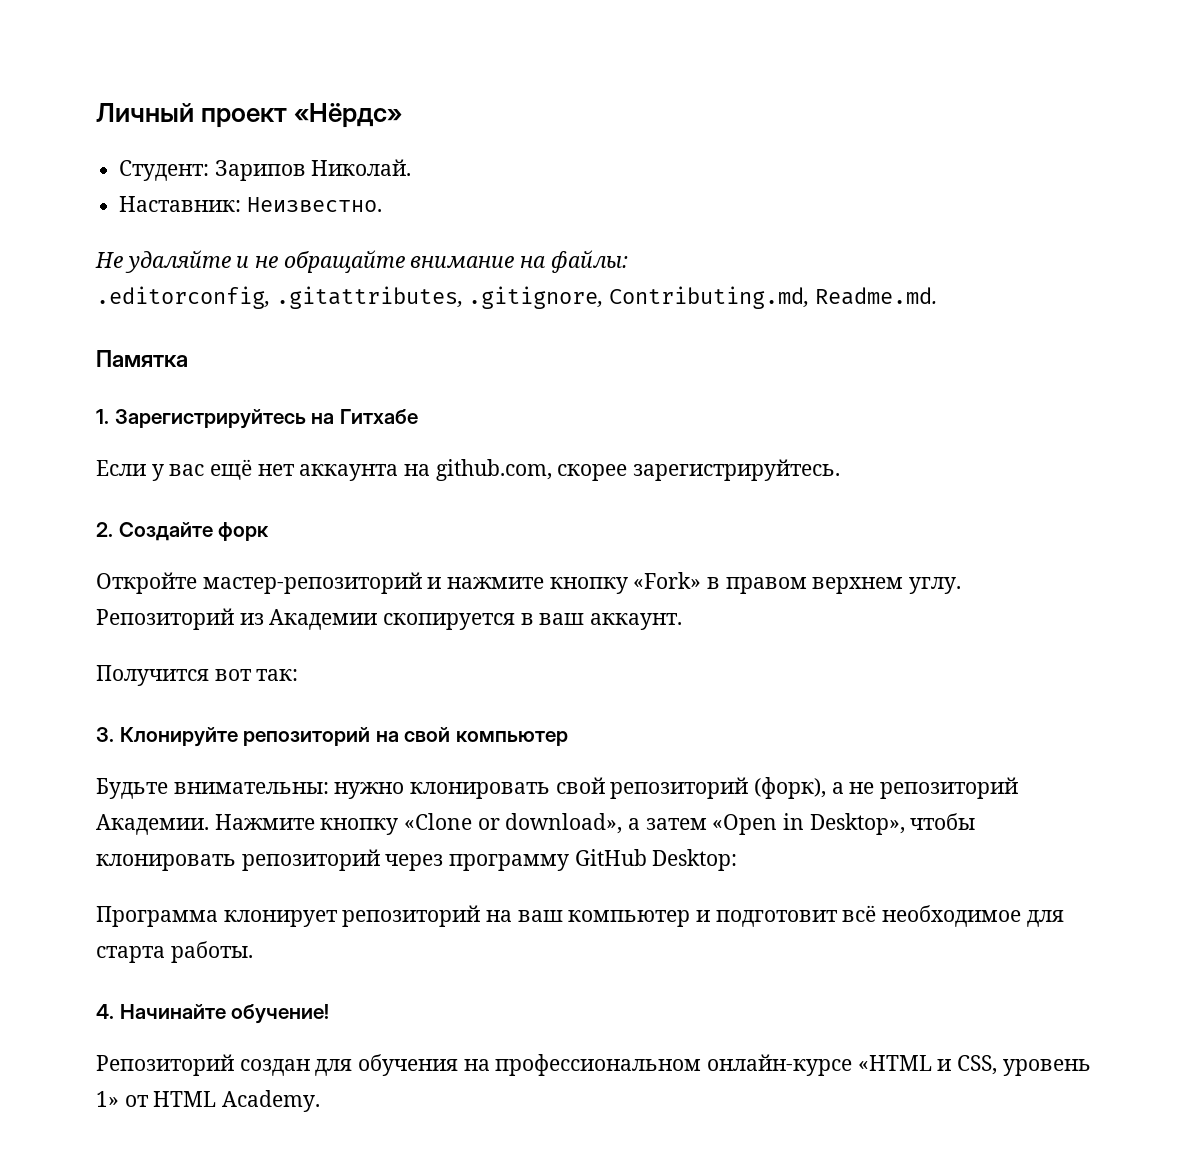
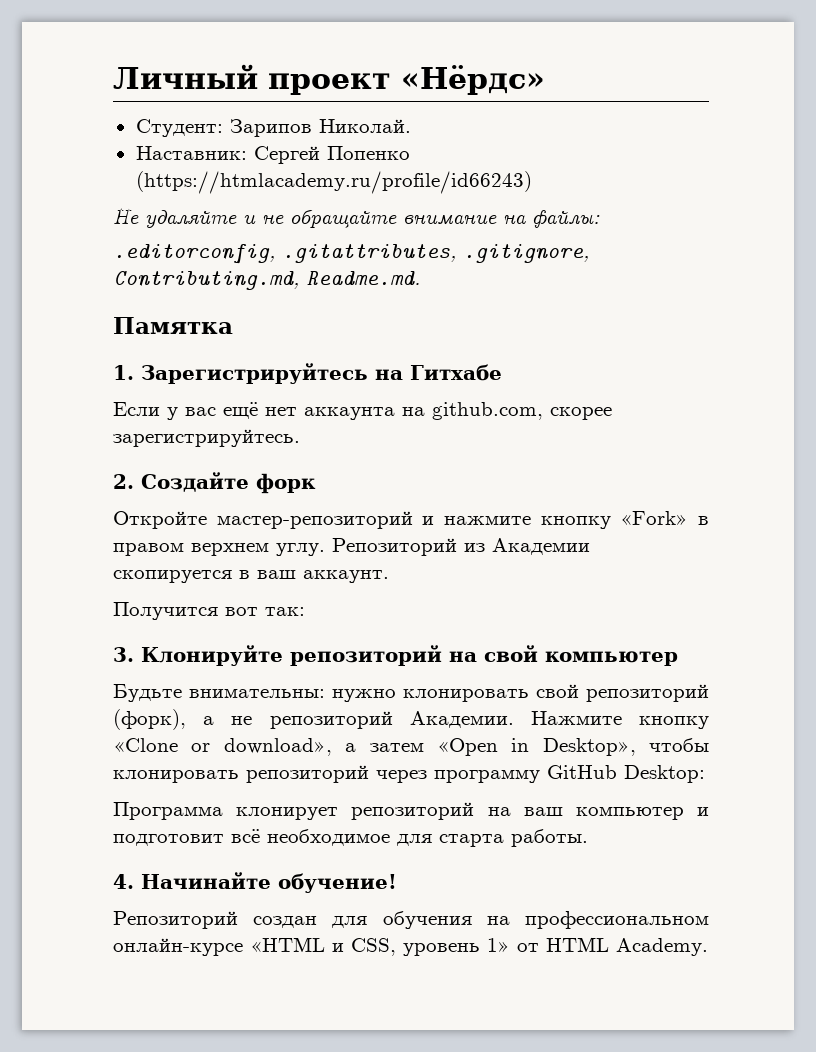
[246,197,382,212] Неизвестно. -> [253,146,410,164] [135,171,532,194] Сергей Попенко (https://htmlacademy.ru/profile/id66243)

